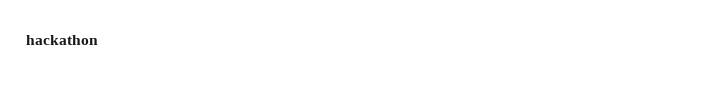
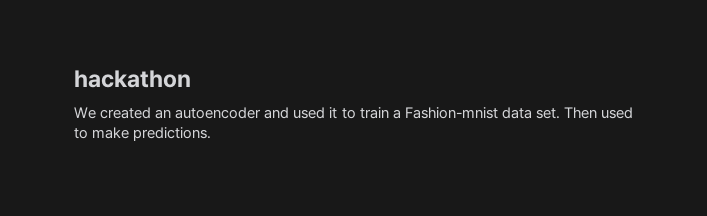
(98, 40) none -> [74,107,633,119] [74,127,212,141] // We created an autoencoder and used it to train a Fashion-mnist data set. Then used to make predictions.

